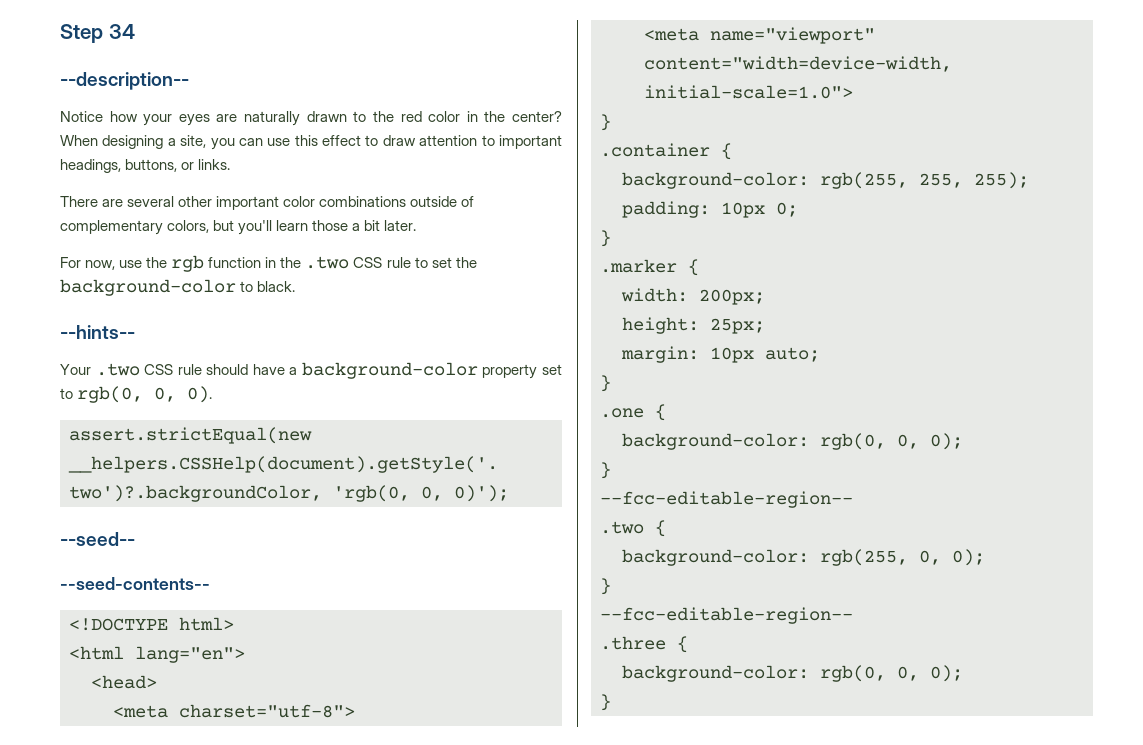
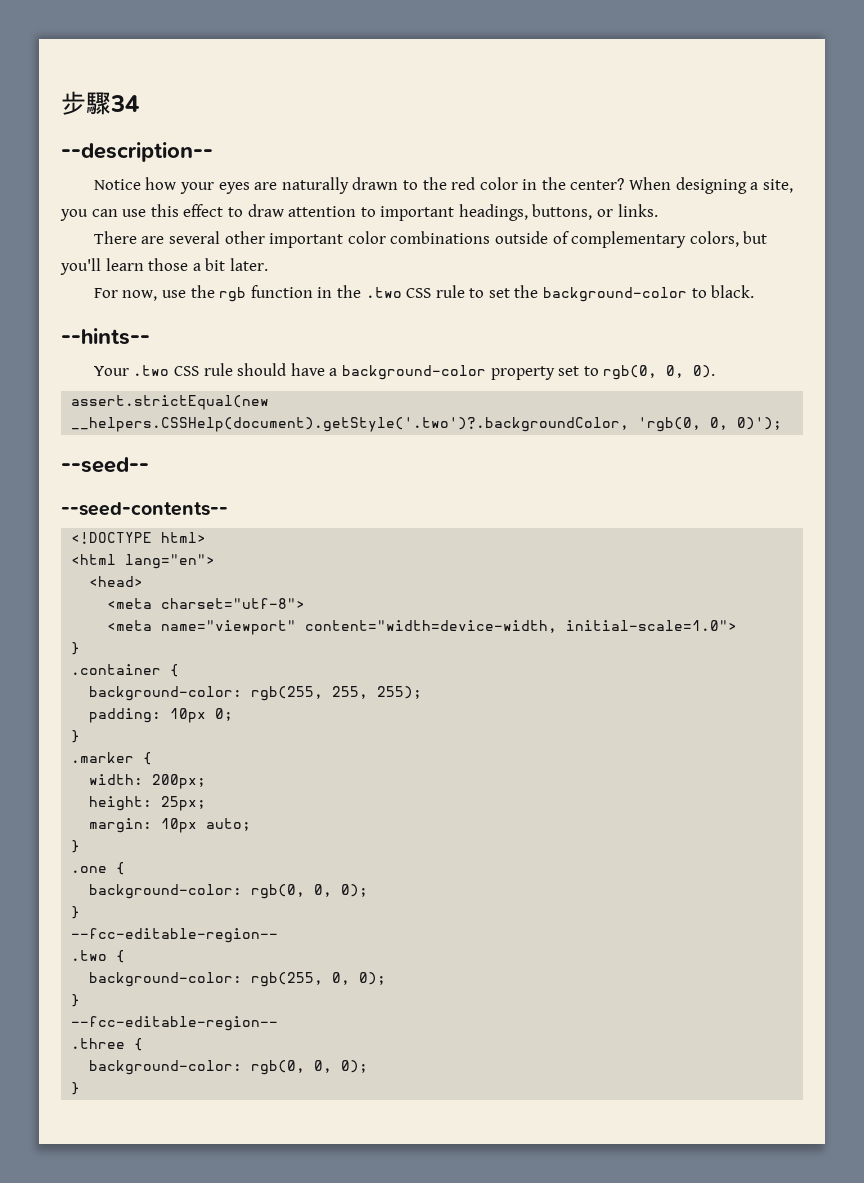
[60,24,103,43] Step -> [61,91,111,115] 步驟

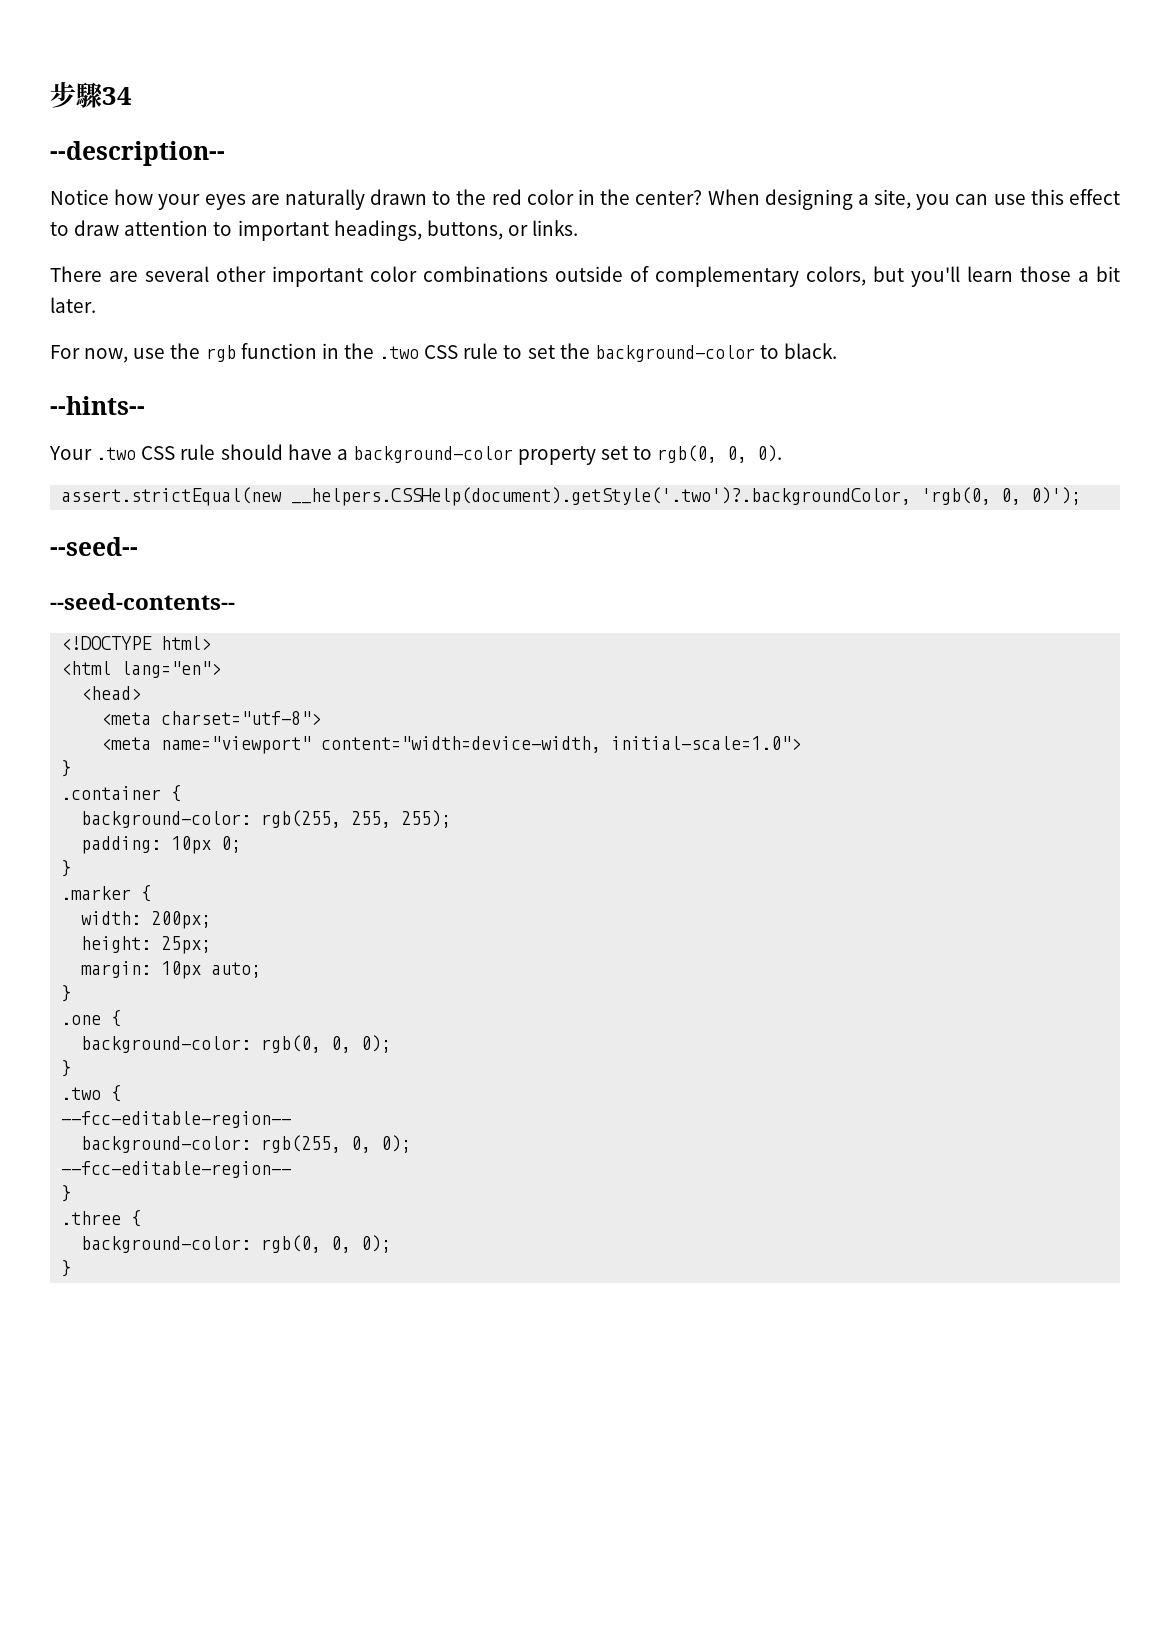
[71,928,279,943] // --fcc-editable-region-- -> (72, 1068) none
(126, 956) none -> [61,1111,292,1128] // --fcc-editable-region--
[71,994,81,1007] [71,1016,279,1031] // } // --fcc-editable-region-- -> [61,1161,292,1178] [61,1185,72,1202] // --fcc-editable-region-- // }

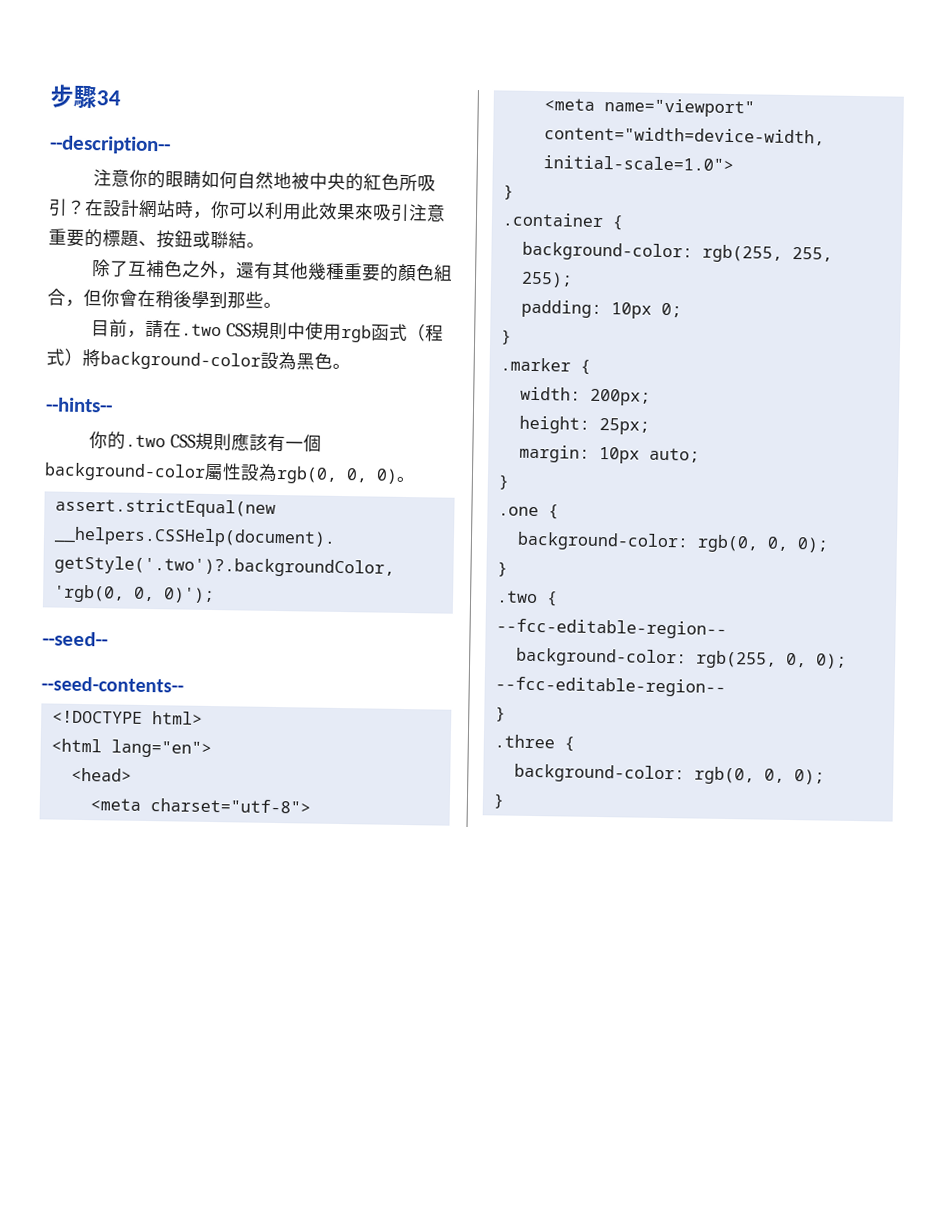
[50,189,1120,210] [50,220,579,241] [50,266,1120,287] [50,297,96,313] [50,343,838,363] Notice how your eyes are naturally drawn to the red color in the center? When designing a site, you can use this effect to draw attention to important headings, buttons, or links. // There are several other important color combinations outside of complementary colors, but you'll learn those a bit later. // For now, use the rgb function in the .two CSS rule to set the background-color to black. -> [93,169,437,192] [48,198,446,223] [48,228,265,249] [92,259,454,282] [47,288,282,309] [91,319,445,343] [46,348,351,371] 注意你的眼睛如何自然地被中央的紅色所吸引？在設計網站時，你可以利用此效果來吸引注意重要的標題、按鈕或聯結。 // 除了互補色之外，還有其他幾種重要的顏色組合，但你會在稍後學到那些。 // 目前，請在.two CSS規則中使用rgb函式（程式）將background-color設為黑色。
[49,444,783,465] Your .two CSS rule should have a background-color property set to rgb(0, 0, 0). -> [89,431,323,453] [44,462,415,484] 你的.two CSS規則應該有一個background-color屬性設為rgb(0, 0, 0)。

